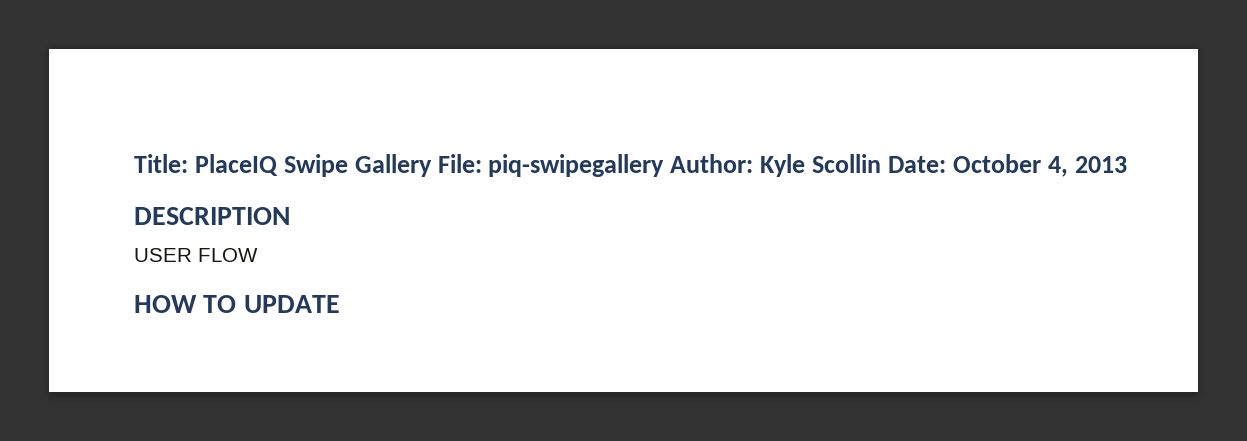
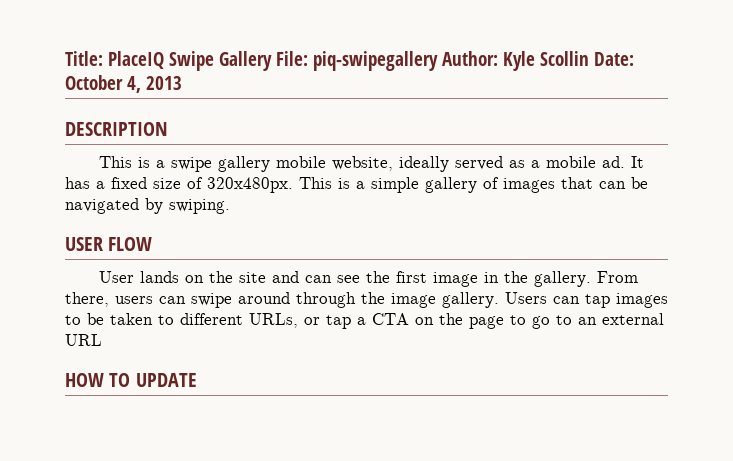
[134,248,258,262] USER FLOW -> [98,156,644,172] [65,177,648,193] [65,198,230,214] [65,237,153,251] [98,271,638,287] [65,292,668,308] [65,313,664,329] [65,334,102,346] This is a swipe gallery mobile website, ideally served as a mobile ad. It has a fixed size of 320x480px. This is a simple gallery of images that can be navigated by swiping. // USER FLOW // User lands on the site and can see the first image in the gallery. From there, users can swipe around through the image gallery. Users can tap images to be taken to different URLs, or tap a CTA on the page to go to an external URL

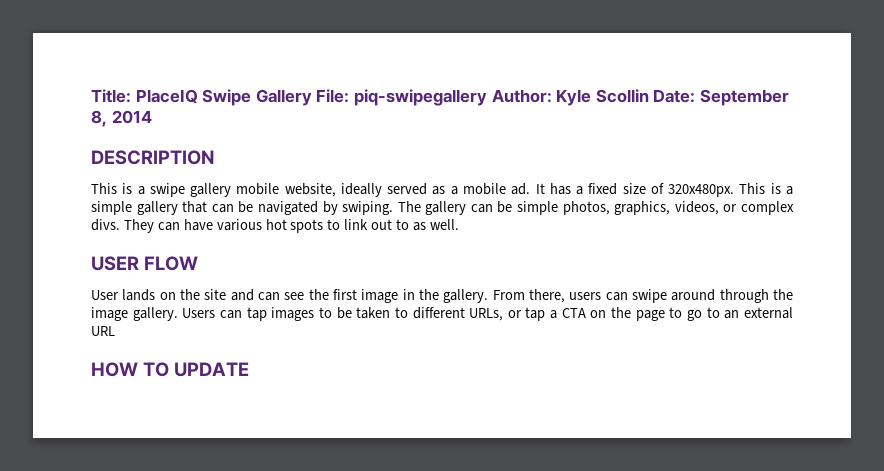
[65,75,182,93] October 4, 2013 -> [699,89,789,106] [91,110,152,127] September 8, 2014
[483,177,555,193] of images -> (178, 208) none
(230, 206) none -> [397,201,794,215] [91,219,459,233] The gallery can be simple photos, graphics, videos, or complex divs. They can have various hot spots to link out to as well.

